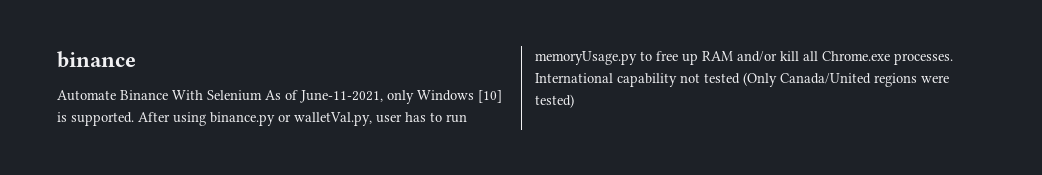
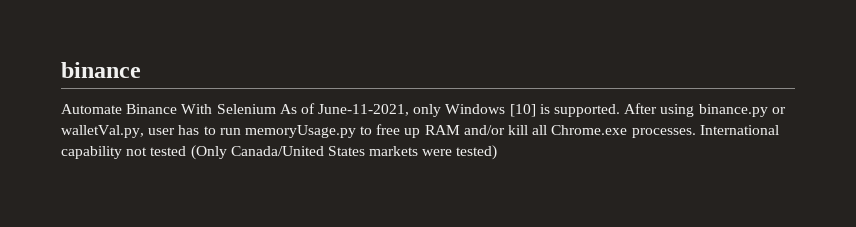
[874,73,917,87] regions -> [327,146,419,156] States markets

